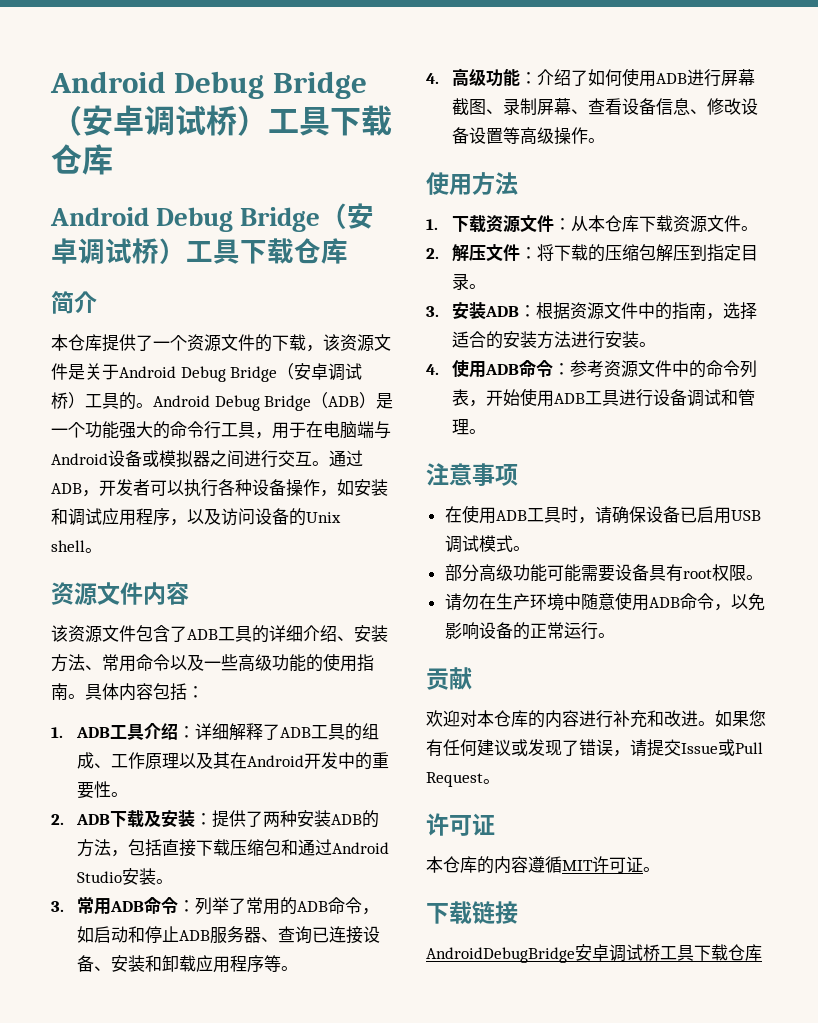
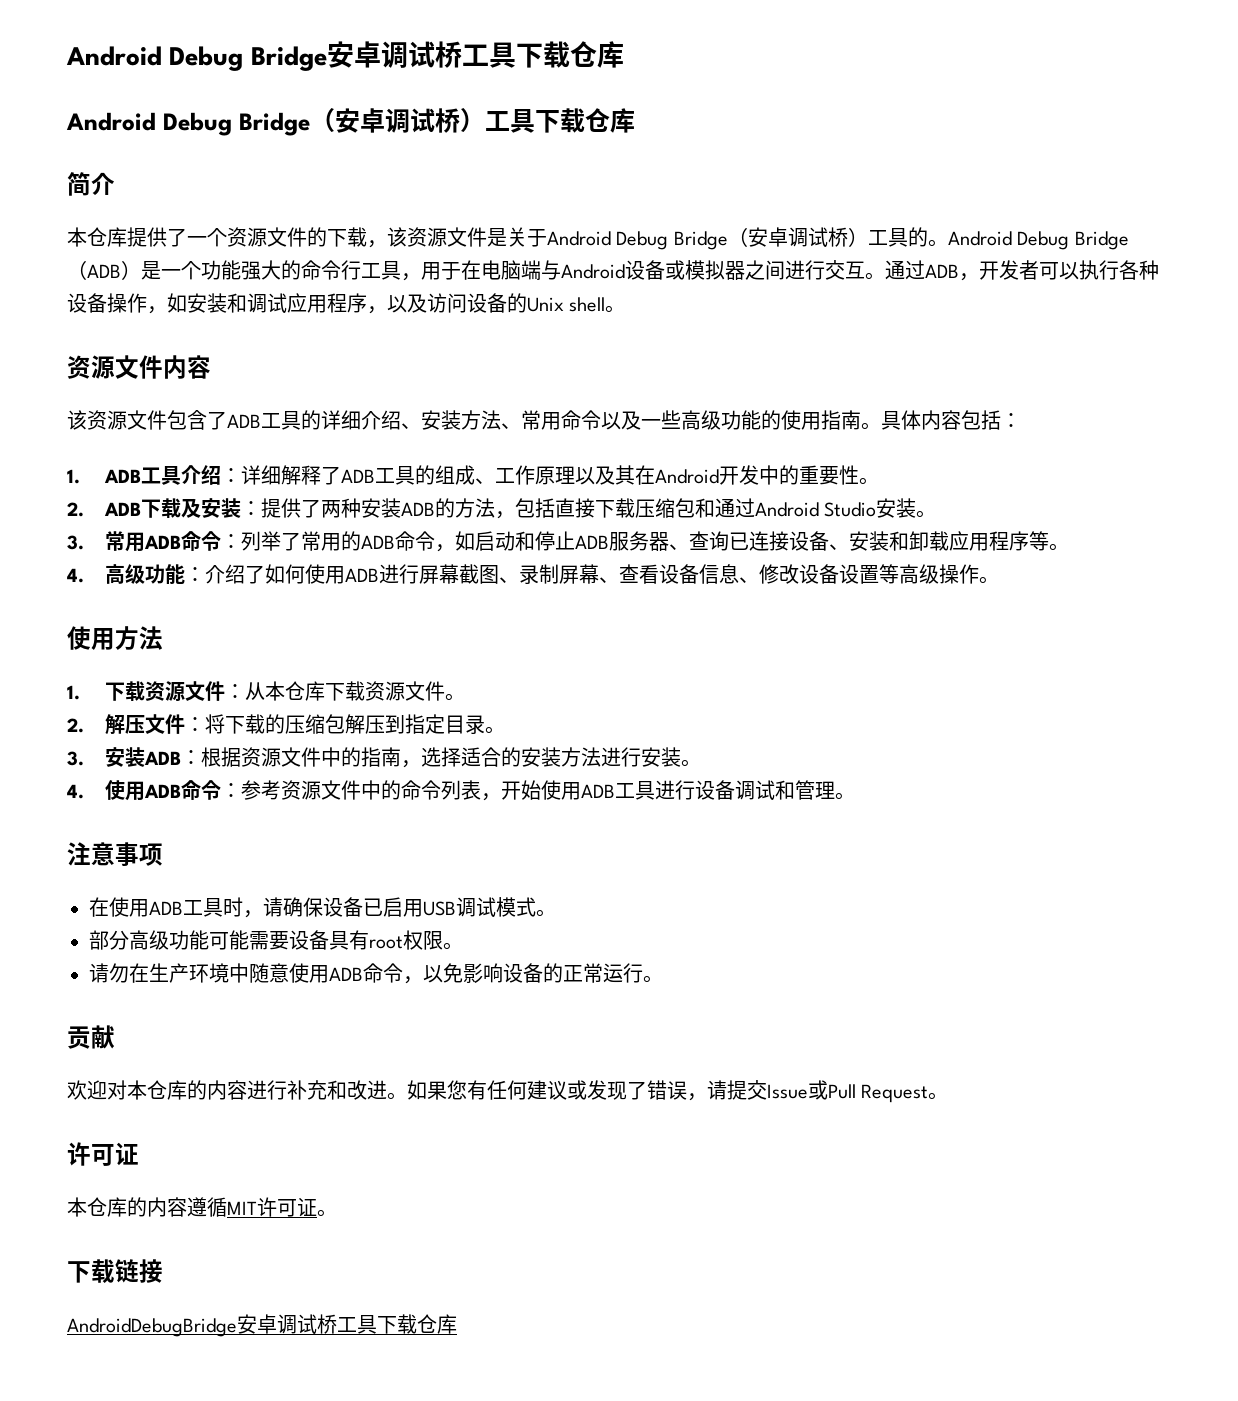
[50,71,367,99] [51,105,268,136] Android Debug Bridge（安卓调试桥） -> [66,41,462,71] Android Debug Bridge安卓调试桥

